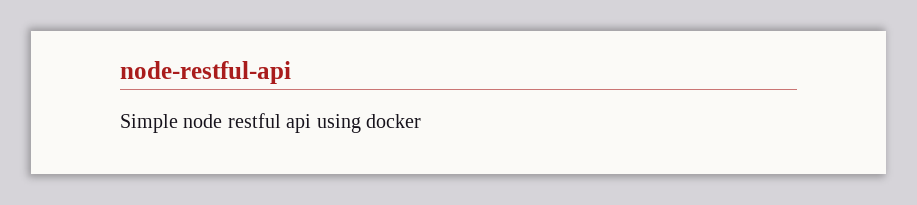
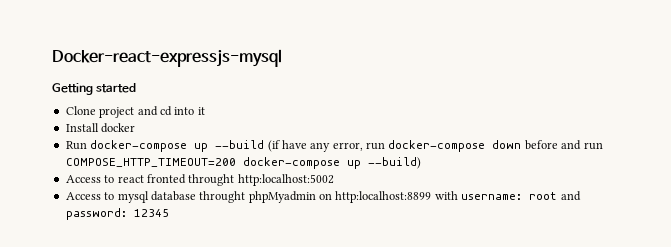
[120,61,291,84] [120,113,421,133] node-restful-api // Simple node restful api using docker -> [52,49,282,67] [52,83,137,95] [65,106,205,118] [65,123,136,133] [65,140,603,152] [65,157,421,169] [65,174,334,186] [65,191,581,203] [65,208,169,220] Docker-react-expressjs-mysql // Getting started // Clone project and cd into it // Install docker // Run docker-compose up --build (if have any error, run docker-compose down before and run COMPOSE_HTTP_TIMEOUT=200 docker-compose up --build) // Access to react fronted throught http:localhost:5002 // Access to mysql database throught phpMyadmin on http:localhost:8899 with username: root and password: 12345

